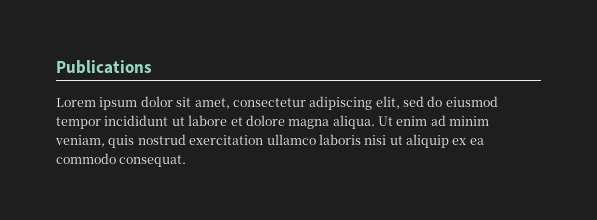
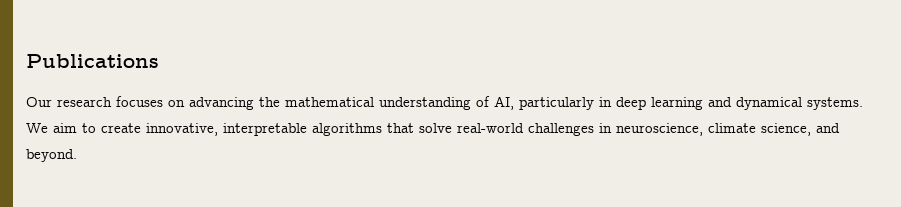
[56,96,498,110] [56,115,490,129] [55,134,484,148] [56,153,187,167] Lorem ipsum dolor sit amet, consectetur adipiscing elit, sed do eiusmod tempor incididunt ut labore et dolore magna aliqua. Ut enim ad minim veniam, quis nostrud exercitation ullamco laboris nisi ut aliquip ex ea commodo consequat. -> [26,96,863,110] [26,123,840,136] [26,149,77,162] Our research focuses on advancing the mathematical understanding of AI, particularly in deep learning and dynamical systems. We aim to create innovative, interpretable algorithms that solve real-world challenges in neuroscience, climate science, and beyond.

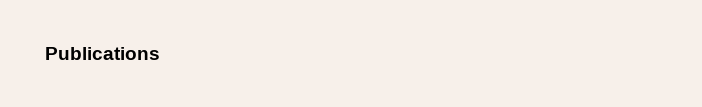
[26,96,863,110] [26,123,840,136] [26,149,77,162] // Our research focuses on advancing the mathematical understanding of AI, particularly in deep learning and dynamical systems. We aim to create innovative, interpretable algorithms that solve real-world challenges in neuroscience, climate science, and beyond. -> (160, 53) none

